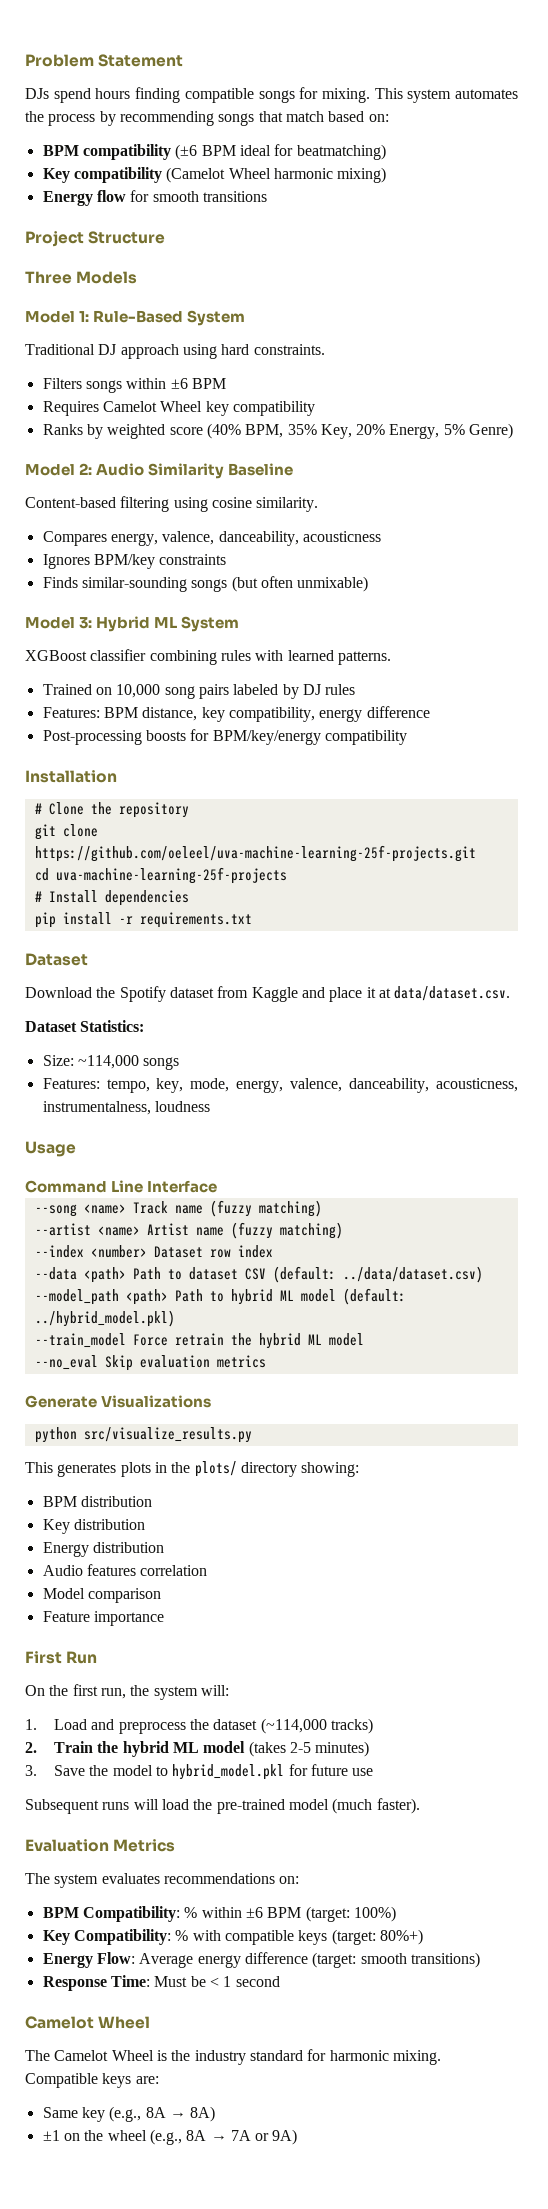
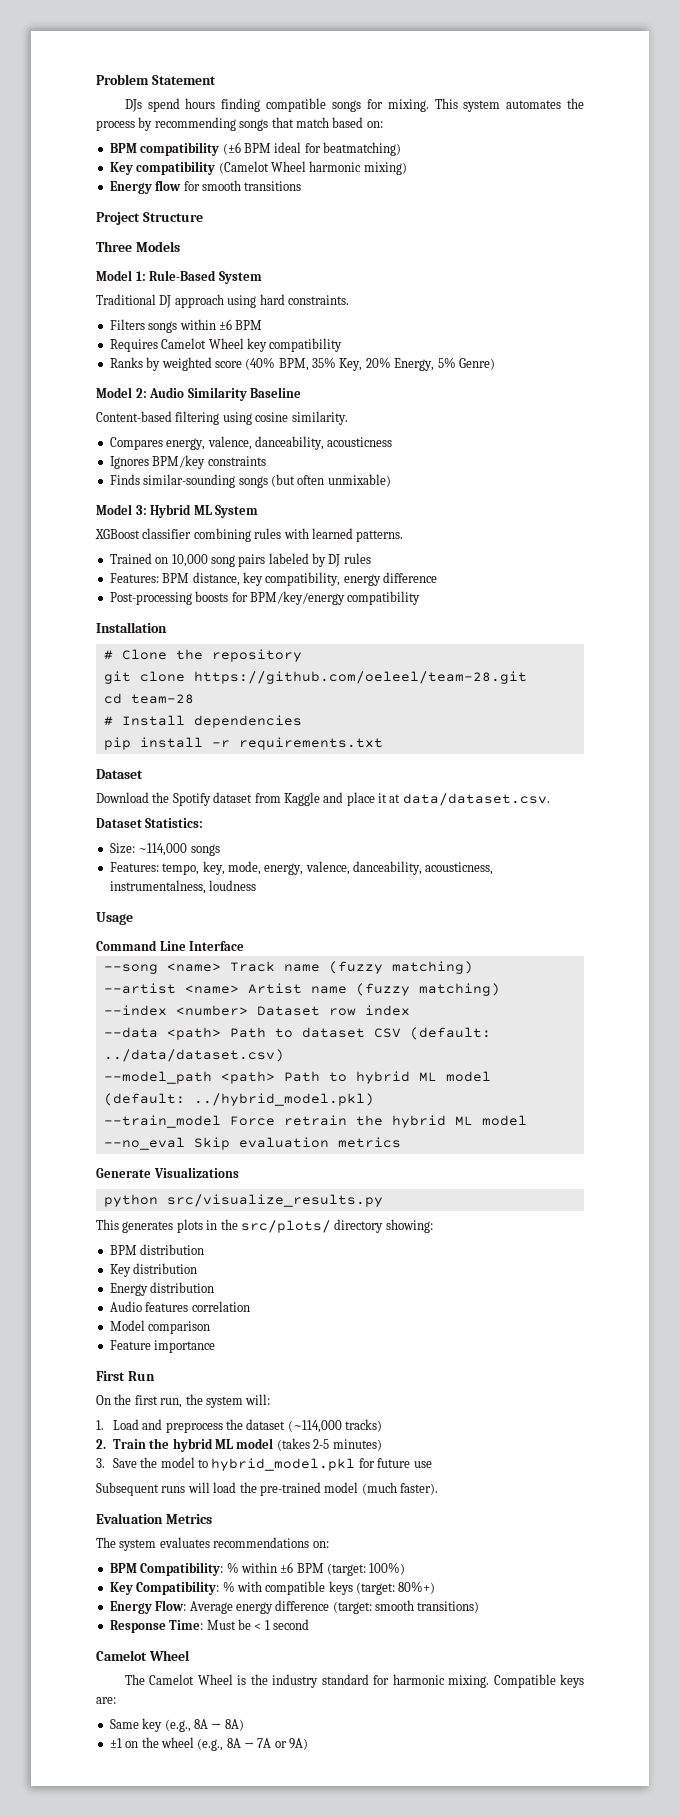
[34,845,476,862] https://github.com/oeleel/uva-machine-learning-25f-projects.git -> [193,671,527,684] https://github.com/oeleel/team-28.git
[55,867,287,884] uva-machine-learning-25f-projects -> [130,694,194,704] team-28
[194,1461,237,1477] plots/ -> [240,1220,331,1233] src/plots/

